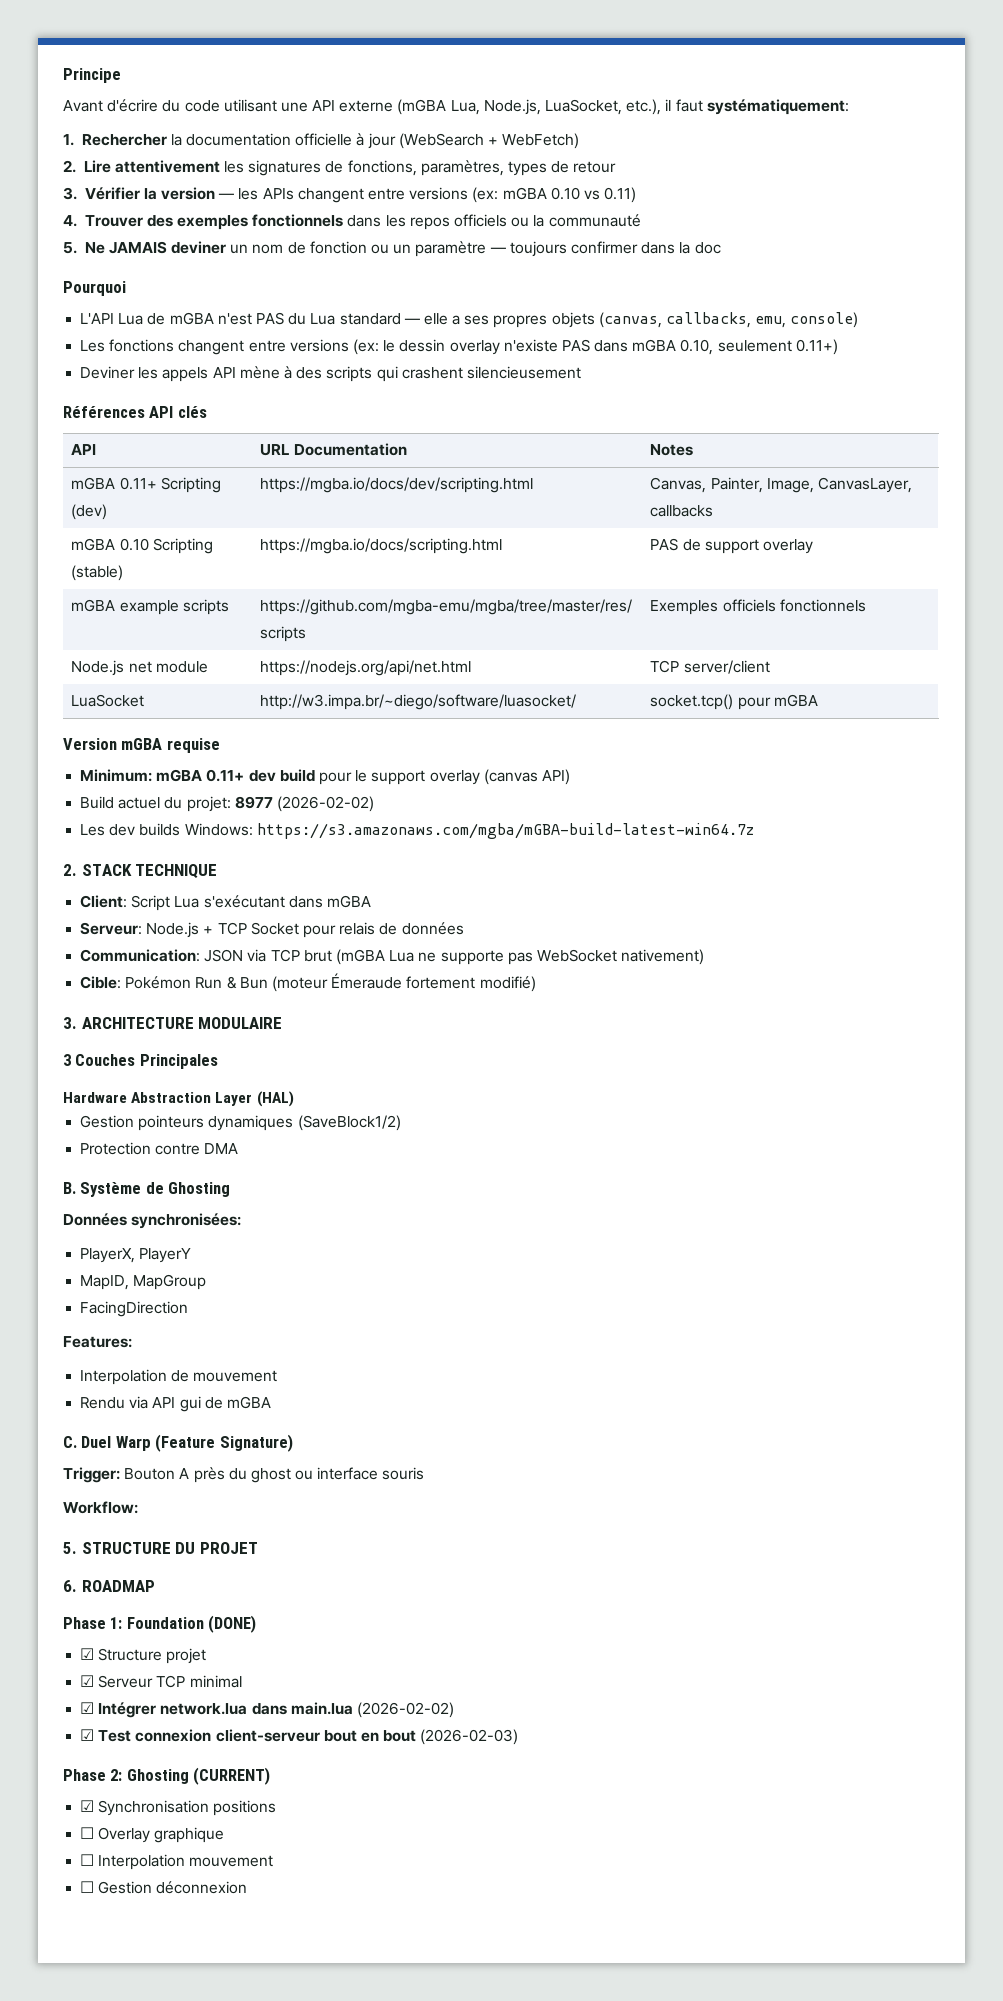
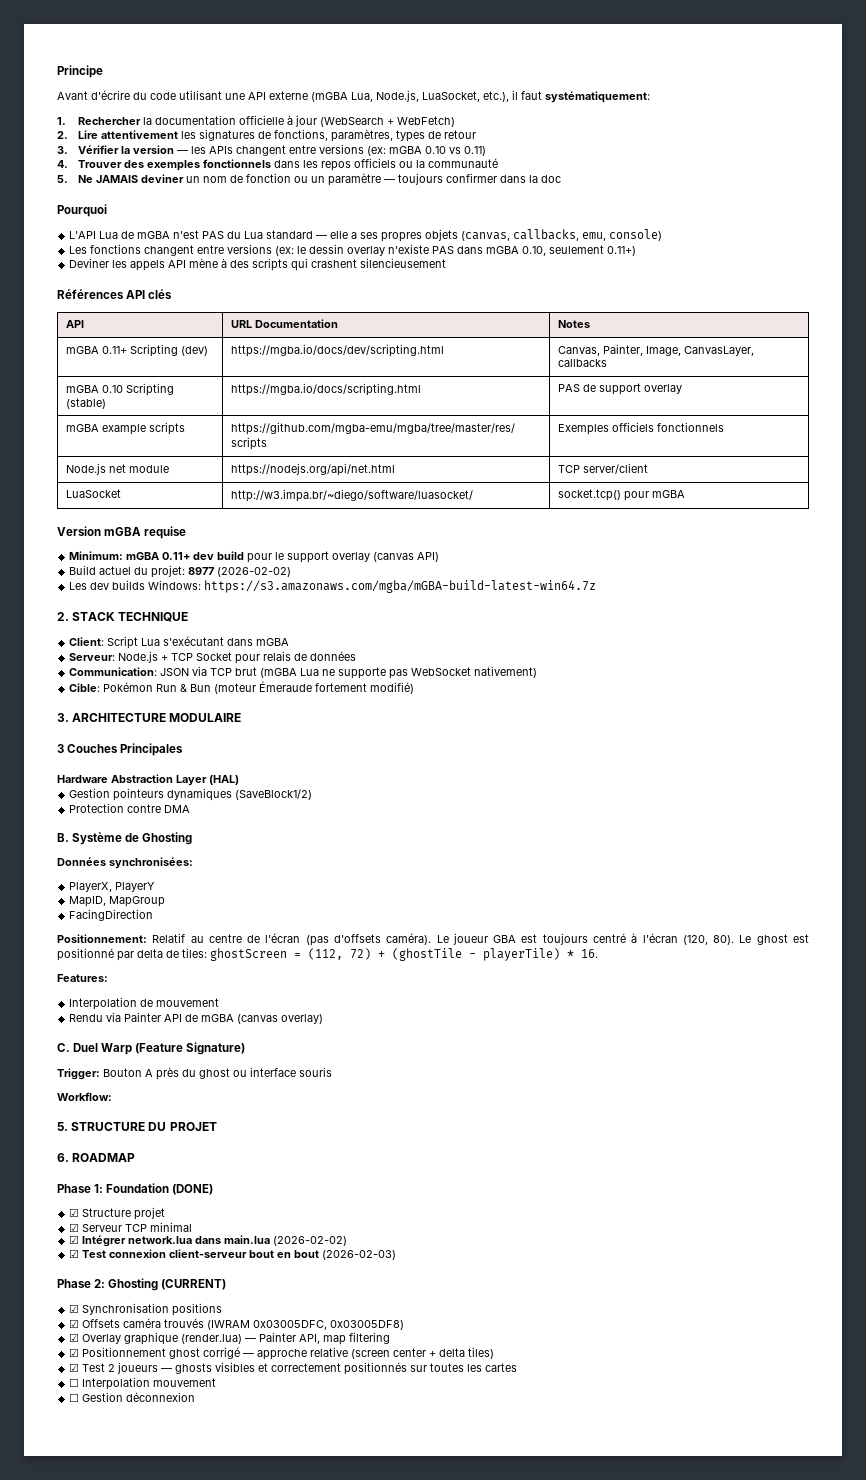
(189, 1309) none -> [57,933,810,946] [57,948,598,961] // Positionnement: Relatif au centre de l'écran (pas d'offsets caméra). Le joueur GBA est toujours centré à l'écran (120, 80). Le ghost est positionné par delta de tiles: ghostScreen = (112, 72) + (ghostTile - playerTile) * 16.
[152,1396,271,1412] API gui de mGBA -> [124,1012,324,1024] Painter API de mGBA (canvas overlay)
[80,1827,225,1843] ☐ Overlay graphique -> [69,1318,405,1330] [69,1332,391,1345] [69,1347,495,1360] [69,1362,518,1375] ☑ Offsets caméra trouvés (IWRAM 0x03005DFC, 0x03005DF8) // ☑ Overlay graphique (render.lua) — Painter API, map filtering // ☑ Positionnement ghost corrigé — approche relative (screen center + delta tiles) // ☑ Test 2 joueurs — ghosts visibles et correctement positionnés sur toutes les cartes

